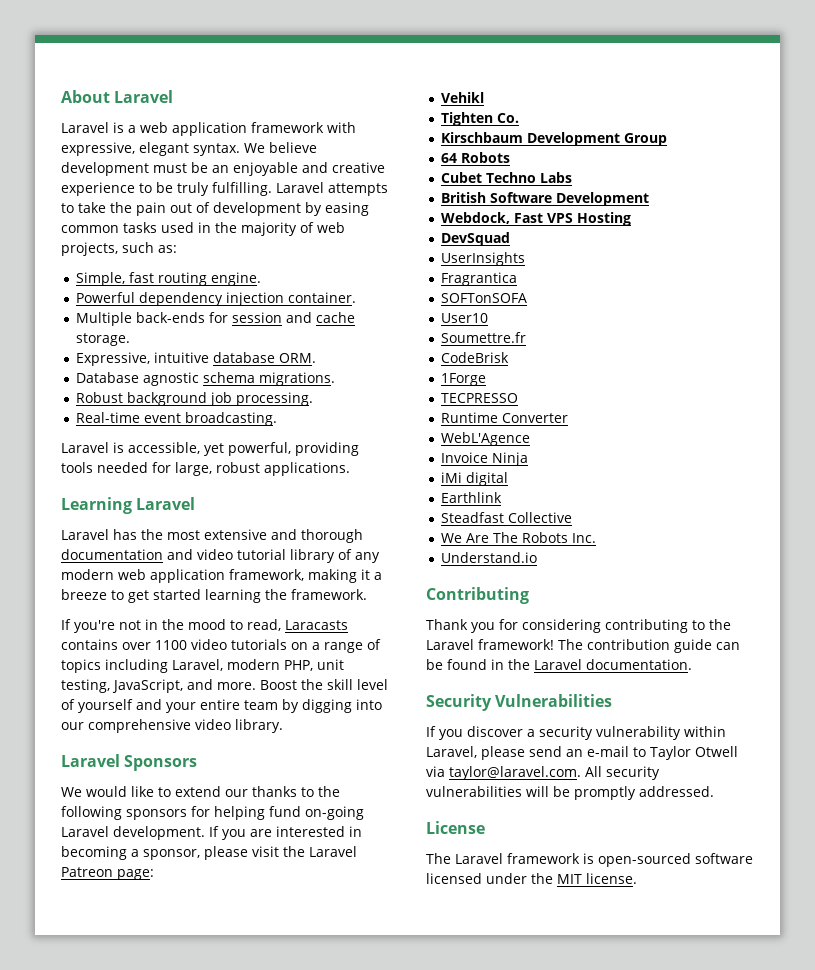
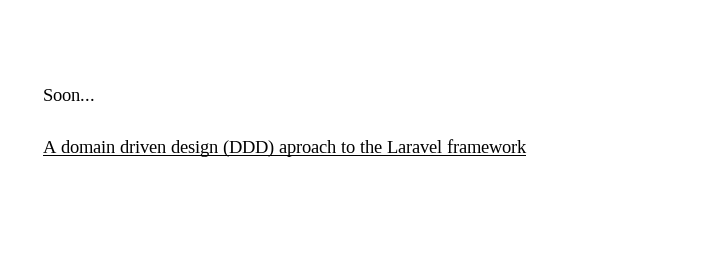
[61,90,174,103] [61,122,356,136] [61,142,317,156] [61,162,385,176] [61,182,388,196] [61,202,369,216] [61,222,345,236] [61,242,177,256] [76,272,262,286] [76,292,357,306] [76,312,356,326] [76,333,131,346] [76,352,317,366] [76,372,336,386] [76,392,314,406] [76,412,278,426] [61,442,359,456] [61,462,350,476] [61,497,196,514] [61,529,363,543] [61,549,380,563] [61,569,382,583] [61,589,367,603] [61,619,348,633] [61,639,381,653] [61,659,344,673] [61,679,388,693] [61,699,382,713] [61,719,283,733] [61,754,198,771] [61,786,340,797] [61,806,364,820] [61,826,362,840] [61,846,357,860] [61,867,154,880] [441,92,485,103] [441,112,520,126] [441,132,668,146] [441,152,511,163] [441,172,573,183] [441,192,650,206] [441,212,632,226] [441,232,511,246] [441,252,526,266] [441,272,518,286] [441,293,528,303] [441,313,489,323] [441,332,527,343] [441,352,510,363] [441,373,487,386] [441,393,519,403] [441,412,569,423] [441,432,531,446] [441,452,529,466] [441,472,509,486] [441,492,503,503] [441,512,573,523] [441,532,597,543] [441,552,538,563] [426,587,529,604] [426,619,731,633] [426,639,740,653] [426,659,692,670] [426,694,613,711] [426,726,726,740] [426,746,738,760] [426,766,660,780] [426,786,714,800] [426,821,485,834] [426,853,753,867] [426,873,637,884] About Laravel // Laravel is a web application framework with expressive, elegant syntax. We believe development must be an enjoyable and creative experience to be truly fulfilling. Laravel attempts to take the pain out of development by easing common tasks used in the majority of web projects, such as: // Simple, fast routing engine. // Powerful dependency injection container. // Multiple back-ends for session and cache storage. // Expressive, intuitive database ORM. // Database agnostic schema migrations. // Robust background job processing. // Real-time event broadcasting. // Laravel is accessible, yet powerful, providing tools needed for large, robust applications. // Learning Laravel // Laravel has the most extensive and thorough documentation and video tutorial library of any modern web application framework, making it a breeze to get started learning the framework. // If you're not in the mood to read, Laracasts contains over 1100 video tutorials on a range of topics including Laravel, modern PHP, unit testing, JavaScript, and more. Boost the skill level of yourself and your entire team by digging into our comprehensive video library. // Laravel Sponsors // We would like to extend our thanks to the following sponsors for helping fund on-going Laravel development. If you are interested in becoming a sponsor, please visit the Laravel Patreon page: // Vehikl // Tighten Co. // Kirschbaum Development Group // 64 Robots // Cubet Techno Labs // British Software Development // Webdock, Fast VPS Hosting // DevSquad // UserInsights // Fragrantica // SOFTonSOFA // User10 // Soumettre.fr // CodeBrisk // 1Forge // TECPRESSO // Runtime Converter // WebL'Agence // Invoice Ninja // iMi digital // Earthlink // Steadfast Collective // We Are The Robots Inc. // Understand.io // Contributing // Thank you for considering contributing to the Laravel framework! The contribution guide can be found in the Laravel documentation. // Security Vulnerabilities // If you discover a security vulnerability within Laravel, please send an e-mail to Taylor Otwell via taylor@laravel.com. All security vulnerabilities will be promptly addressed. // License // The Laravel framework is open-sourced software licensed under the MIT license. -> [43,89,95,101] [43,139,527,157] Soon... // A domain driven design (DDD) aproach to the Laravel framework

